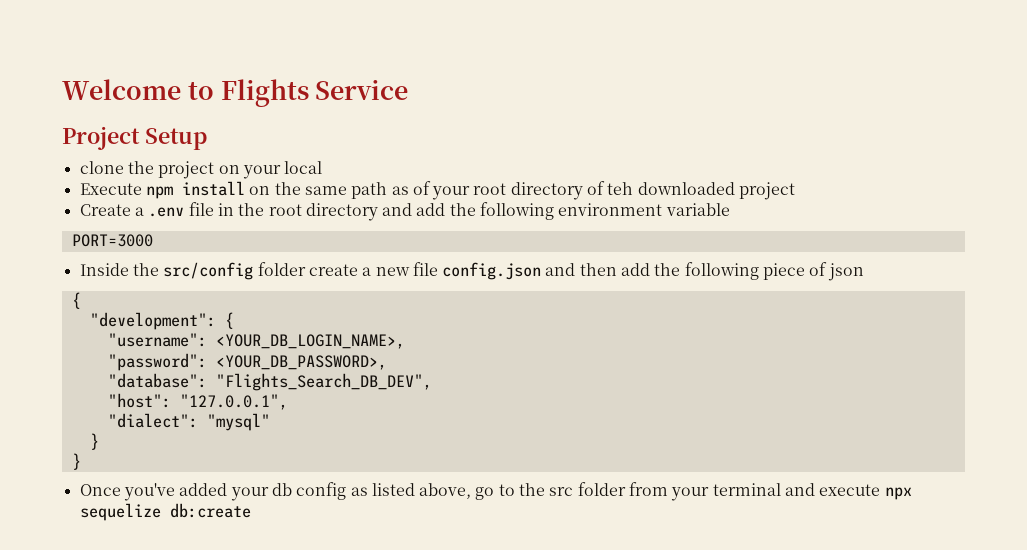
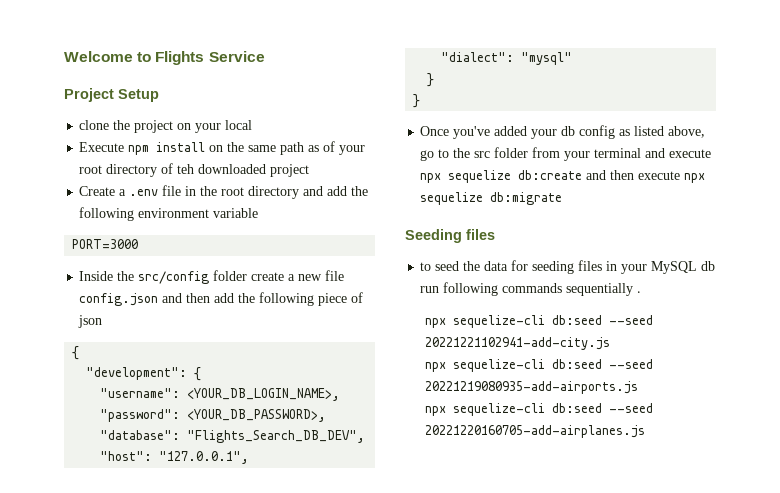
(251, 510) none -> [586,170,706,183] [420,192,563,205] [405,229,495,243] [420,260,716,274] [420,282,642,296] [425,315,654,328] [425,337,611,350] [425,359,654,372] [425,381,639,394] [425,403,654,416] [425,425,646,438] and then execute npx sequelize db:migrate // Seeding files // to seed the data for seeding files in your MySQL db run following commands sequentially . // npx sequelize-cli db:seed --seed 20221221102941-add-city.js // npx sequelize-cli db:seed --seed 20221219080935-add-airports.js // npx sequelize-cli db:seed --seed 20221220160705-add-airplanes.js

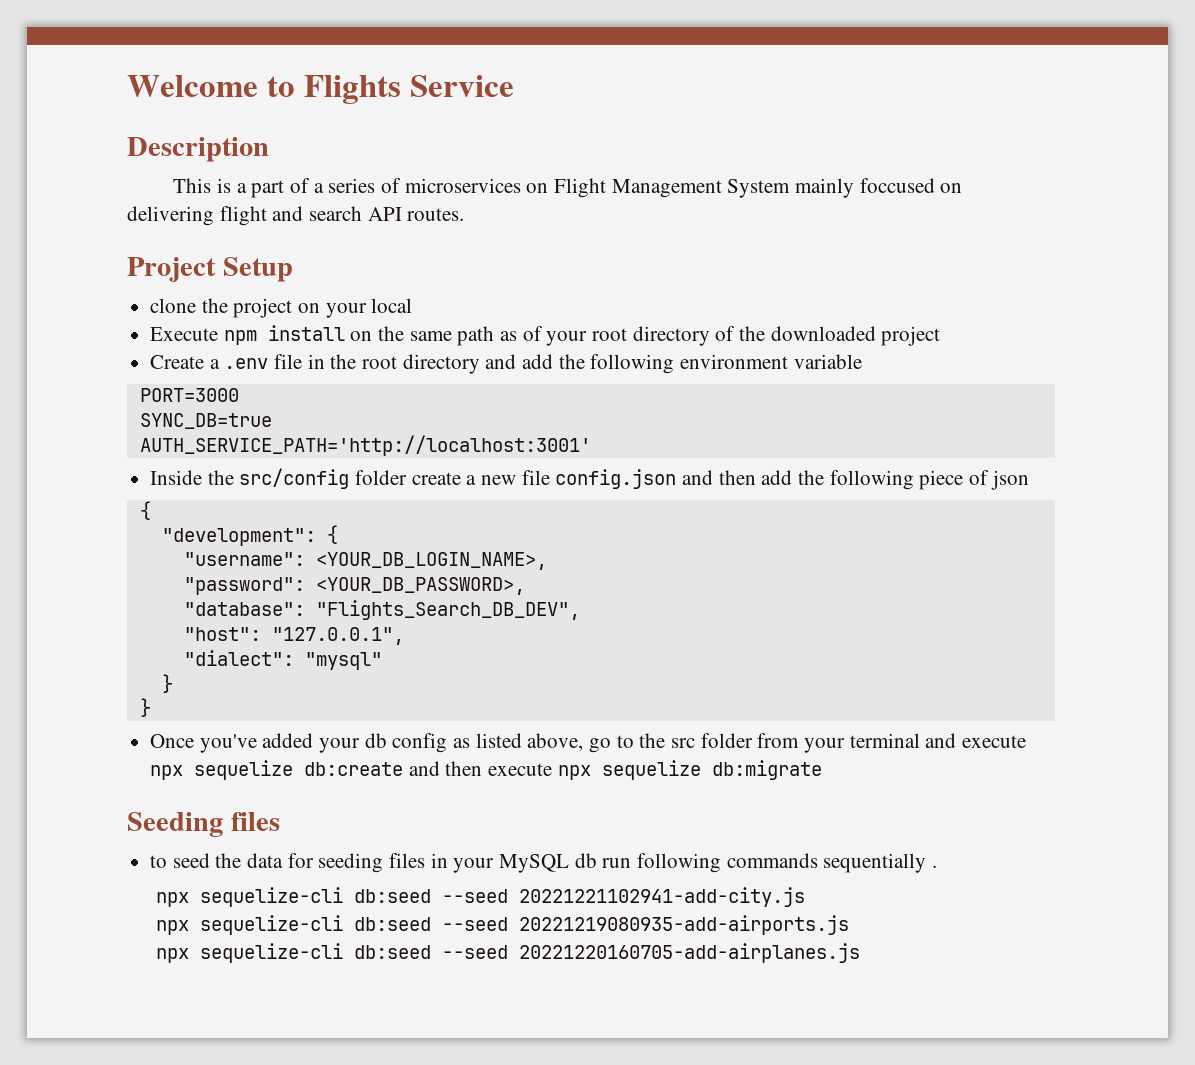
(265, 56) none -> [127,137,269,162] [173,178,963,198] [127,206,465,226] // Description // This is a part of a series of microservices on Flight Management System mainly foccused on delivering flight and search API routes.
[177,164,195,174] teh -> [739,326,766,341] the
(139, 244) none -> [139,413,272,429] [139,435,591,456] // SYNC_DB=true // AUTH_SERVICE_PATH='http://localhost:3001'

